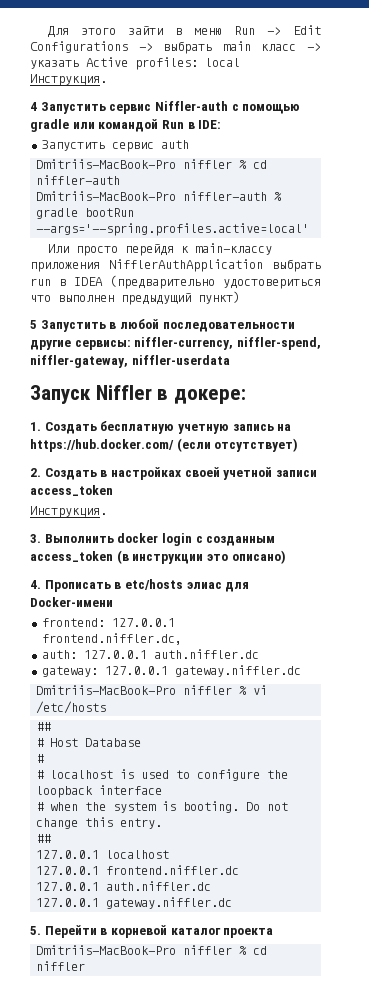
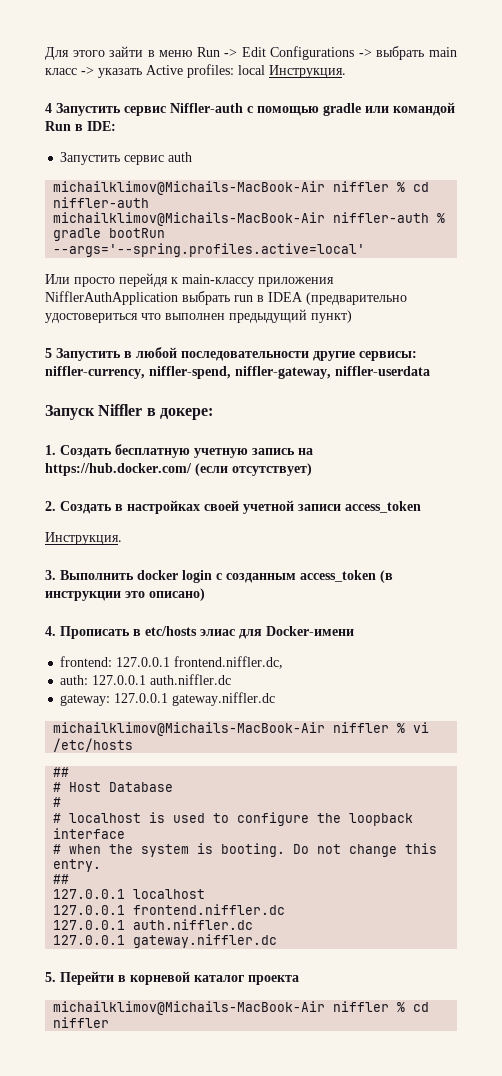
[36,159,177,169] Dmitriis-MacBook-Pro -> [53,181,326,195] michailklimov@Michails-MacBook-Air
[36,191,177,201] Dmitriis-MacBook-Pro -> [53,212,326,226] michailklimov@Michails-MacBook-Air
[36,685,177,695] Dmitriis-MacBook-Pro -> [53,722,326,736] michailklimov@Michails-MacBook-Air
[36,945,177,955] Dmitriis-MacBook-Pro -> [53,1001,326,1015] michailklimov@Michails-MacBook-Air

